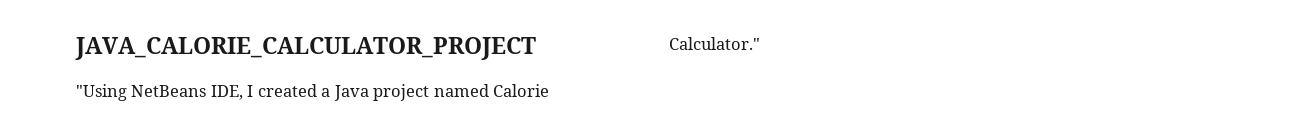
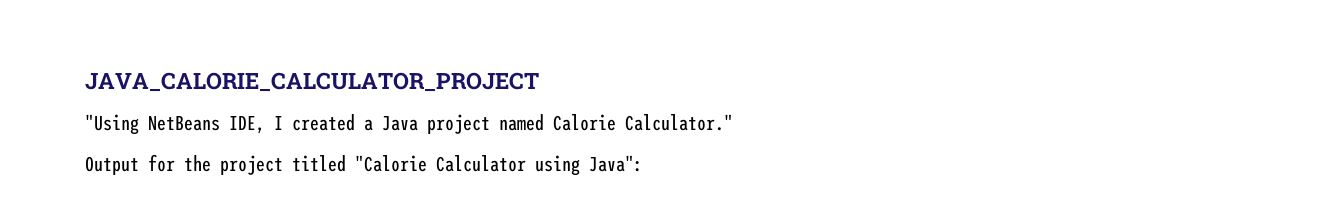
(760, 43) none -> [85,154,643,176] // Output for the project titled "Calorie Calculator using Java":

